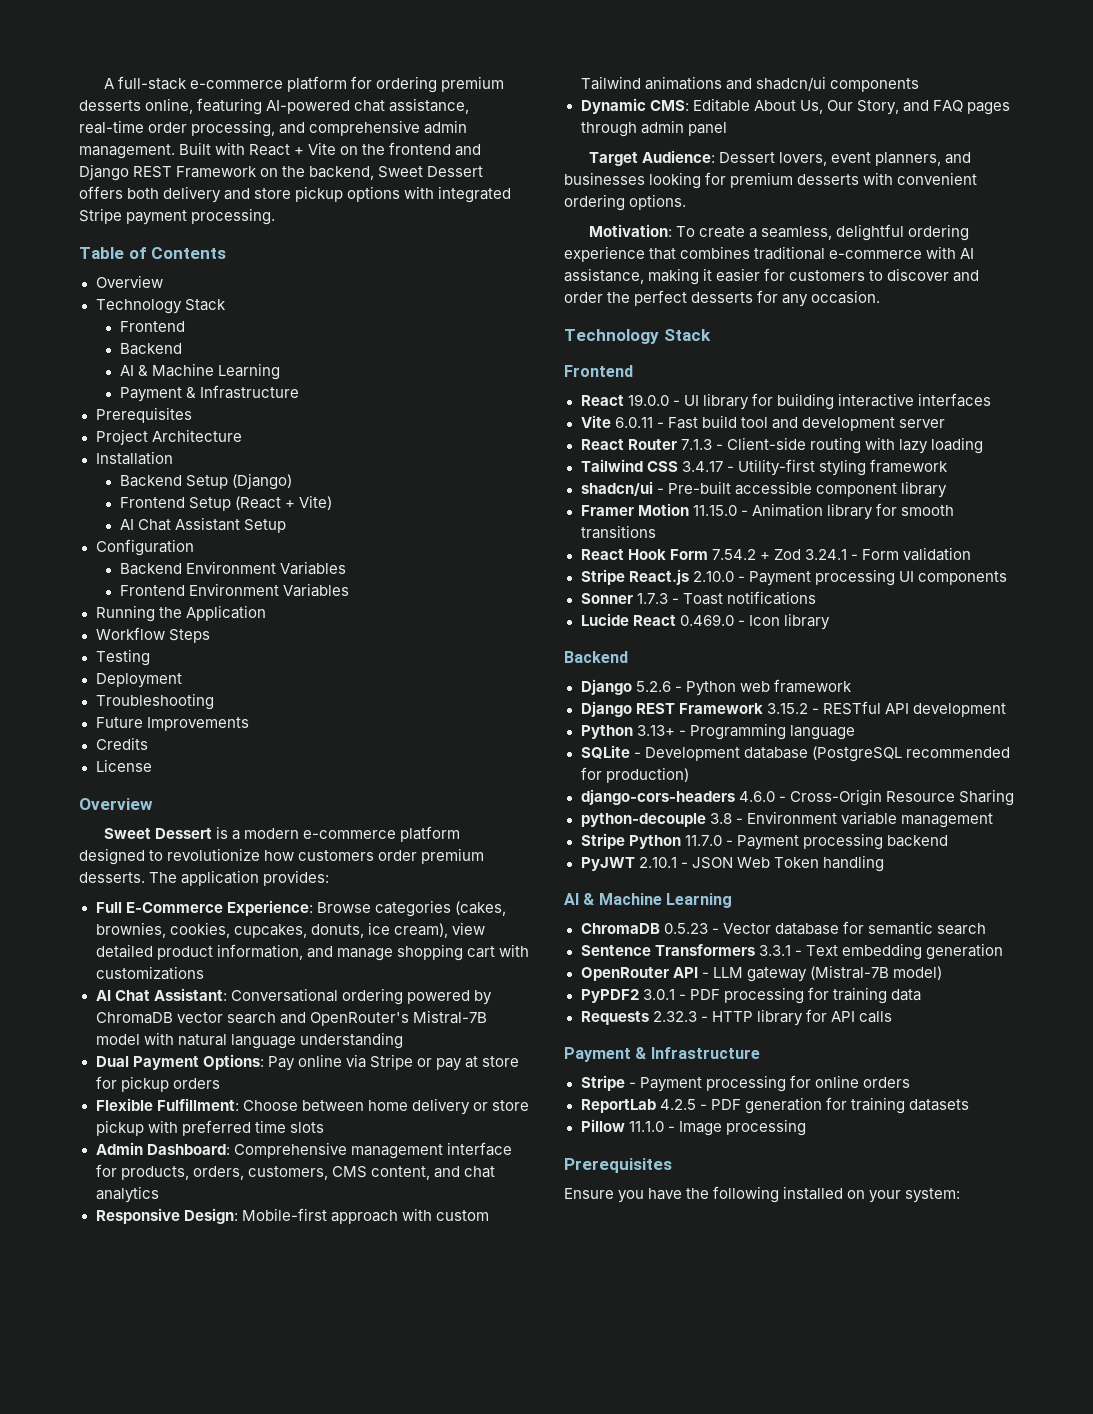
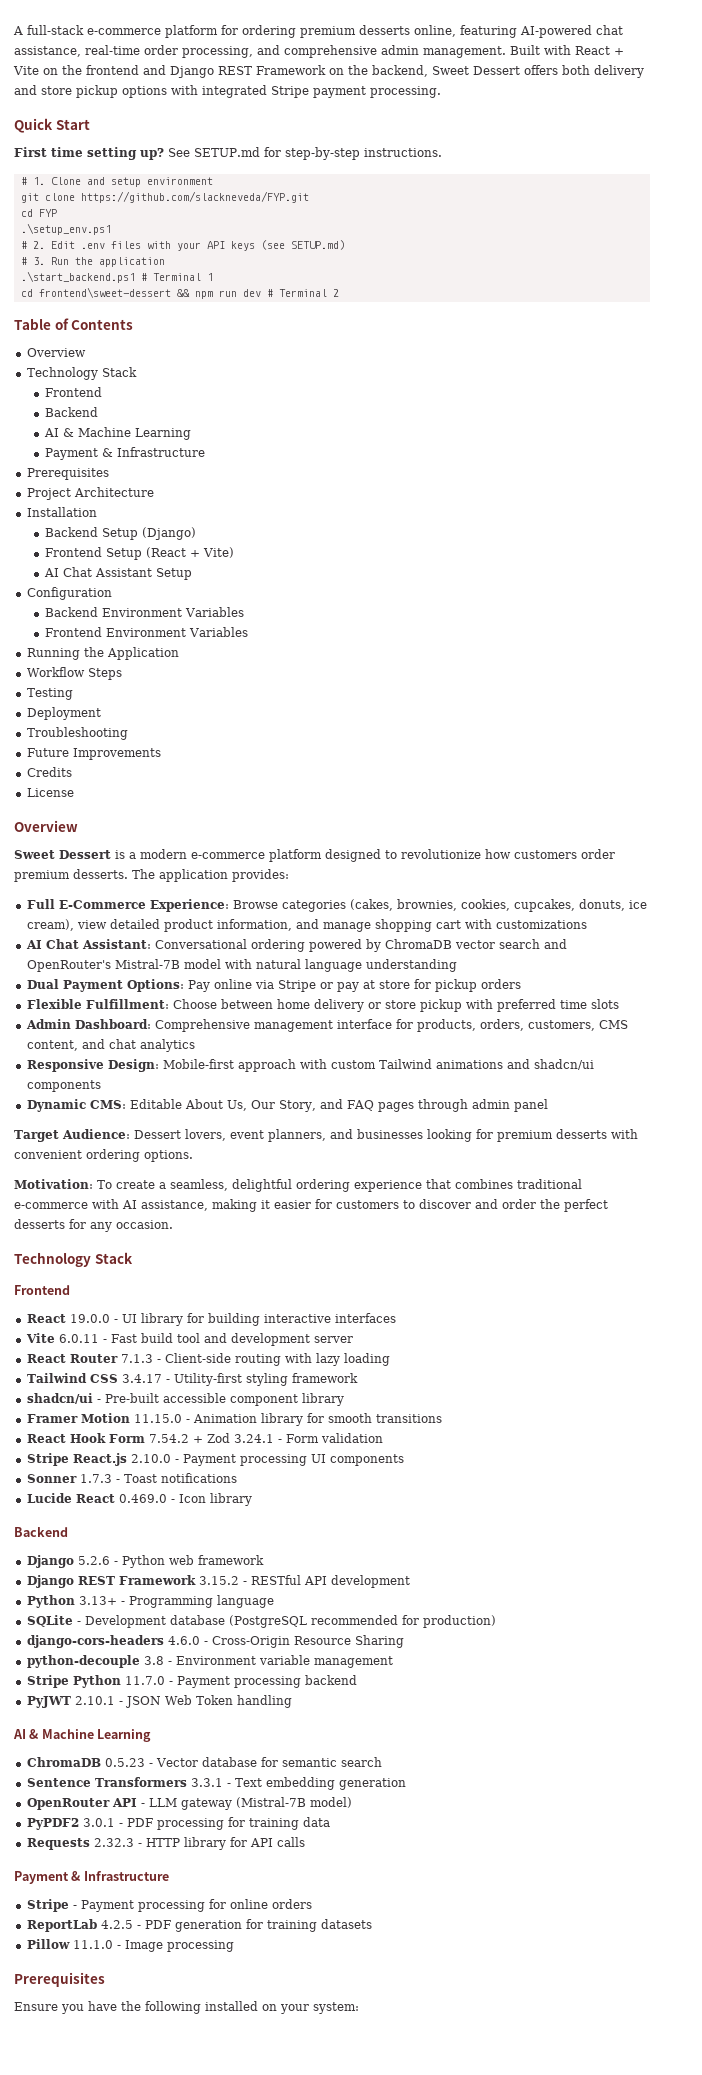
(276, 216) none -> [14,118,90,133] [14,147,442,160] [20,177,213,187] [20,191,309,203] [20,209,57,217] [20,223,111,235] [20,240,345,251] [20,257,165,267] [20,271,213,283] [20,287,339,299] // Quick Start // First time setting up? See SETUP.md for step-by-step instructions. // # 1. Clone and setup environment // git clone https://github.com/slackneveda/FYP.git // cd FYP // .\setup_env.ps1 // # 2. Edit .env files with your API keys (see SETUP.md) // # 3. Run the application // .\start_backend.ps1 # Terminal 1 // cd frontend\sweet-dessert && npm run dev # Terminal 2

